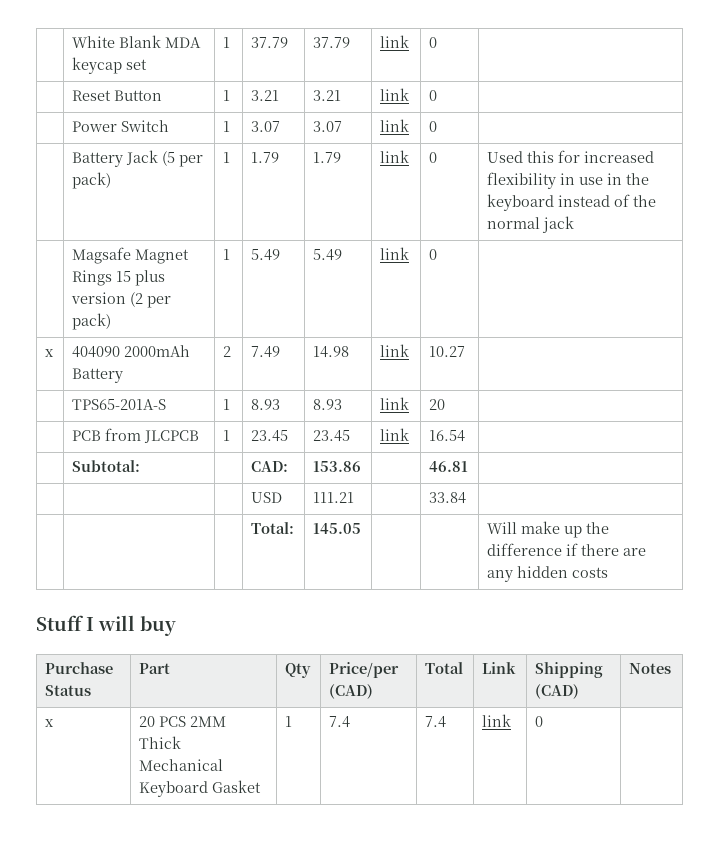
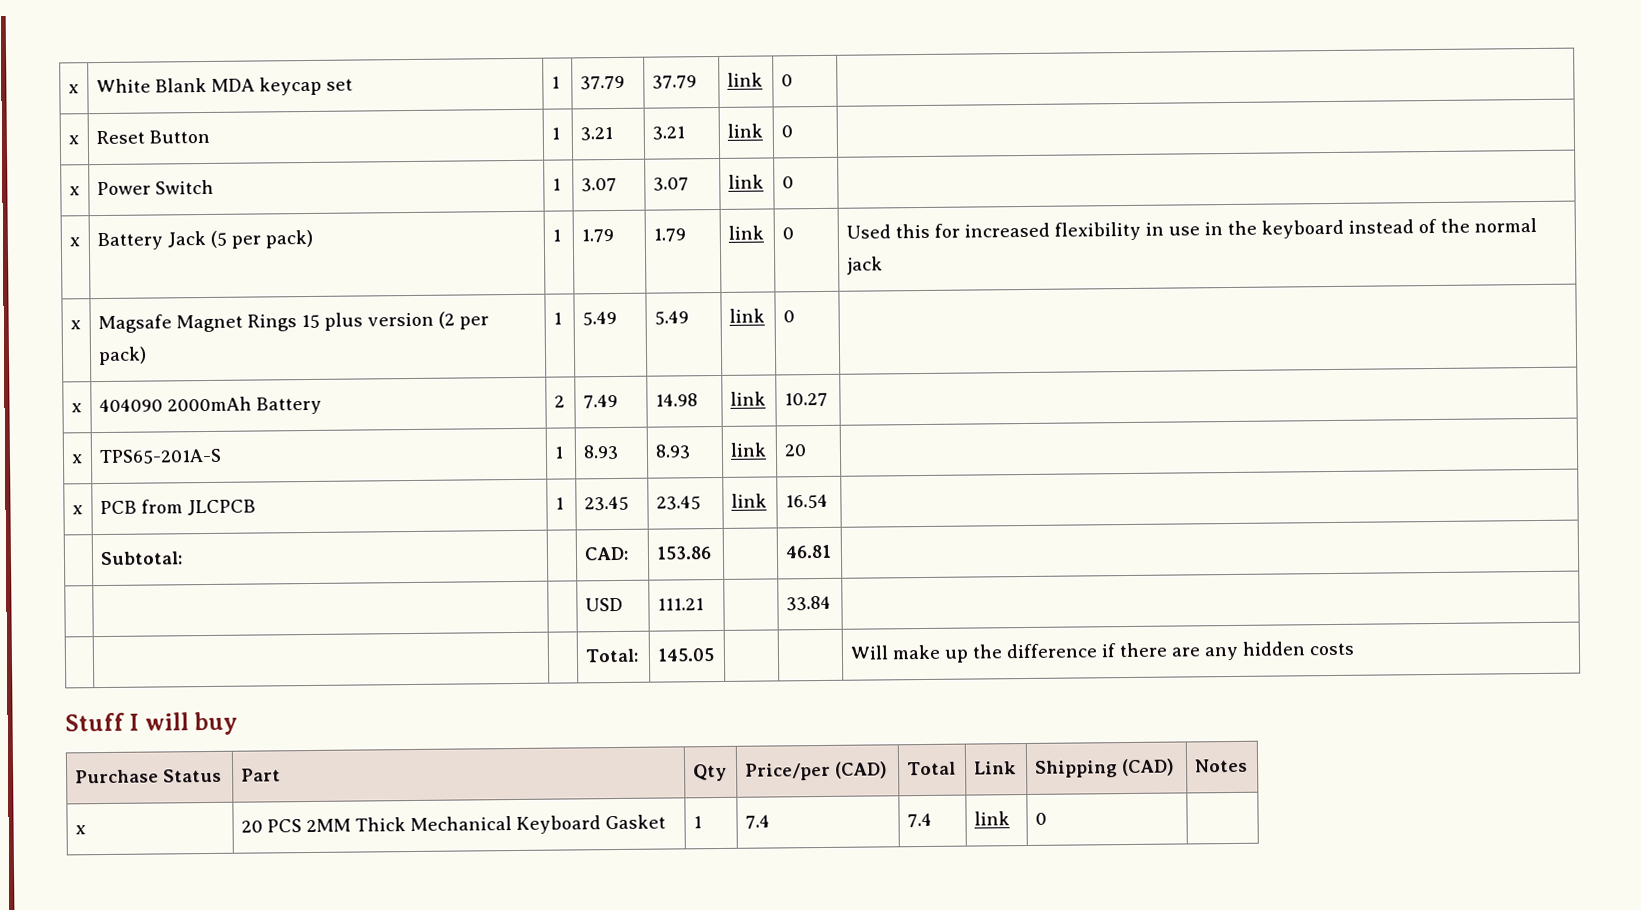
(72, 42) none -> [67,84,79,94] x
(438, 42) none -> [67,135,79,145] x
(438, 95) none -> [68,186,80,196] x
(438, 126) none -> [68,237,80,247] x
(575, 224) none -> [69,320,81,330] x
(466, 351) none -> [70,454,83,464] x
(446, 404) none -> [71,505,83,515] x

